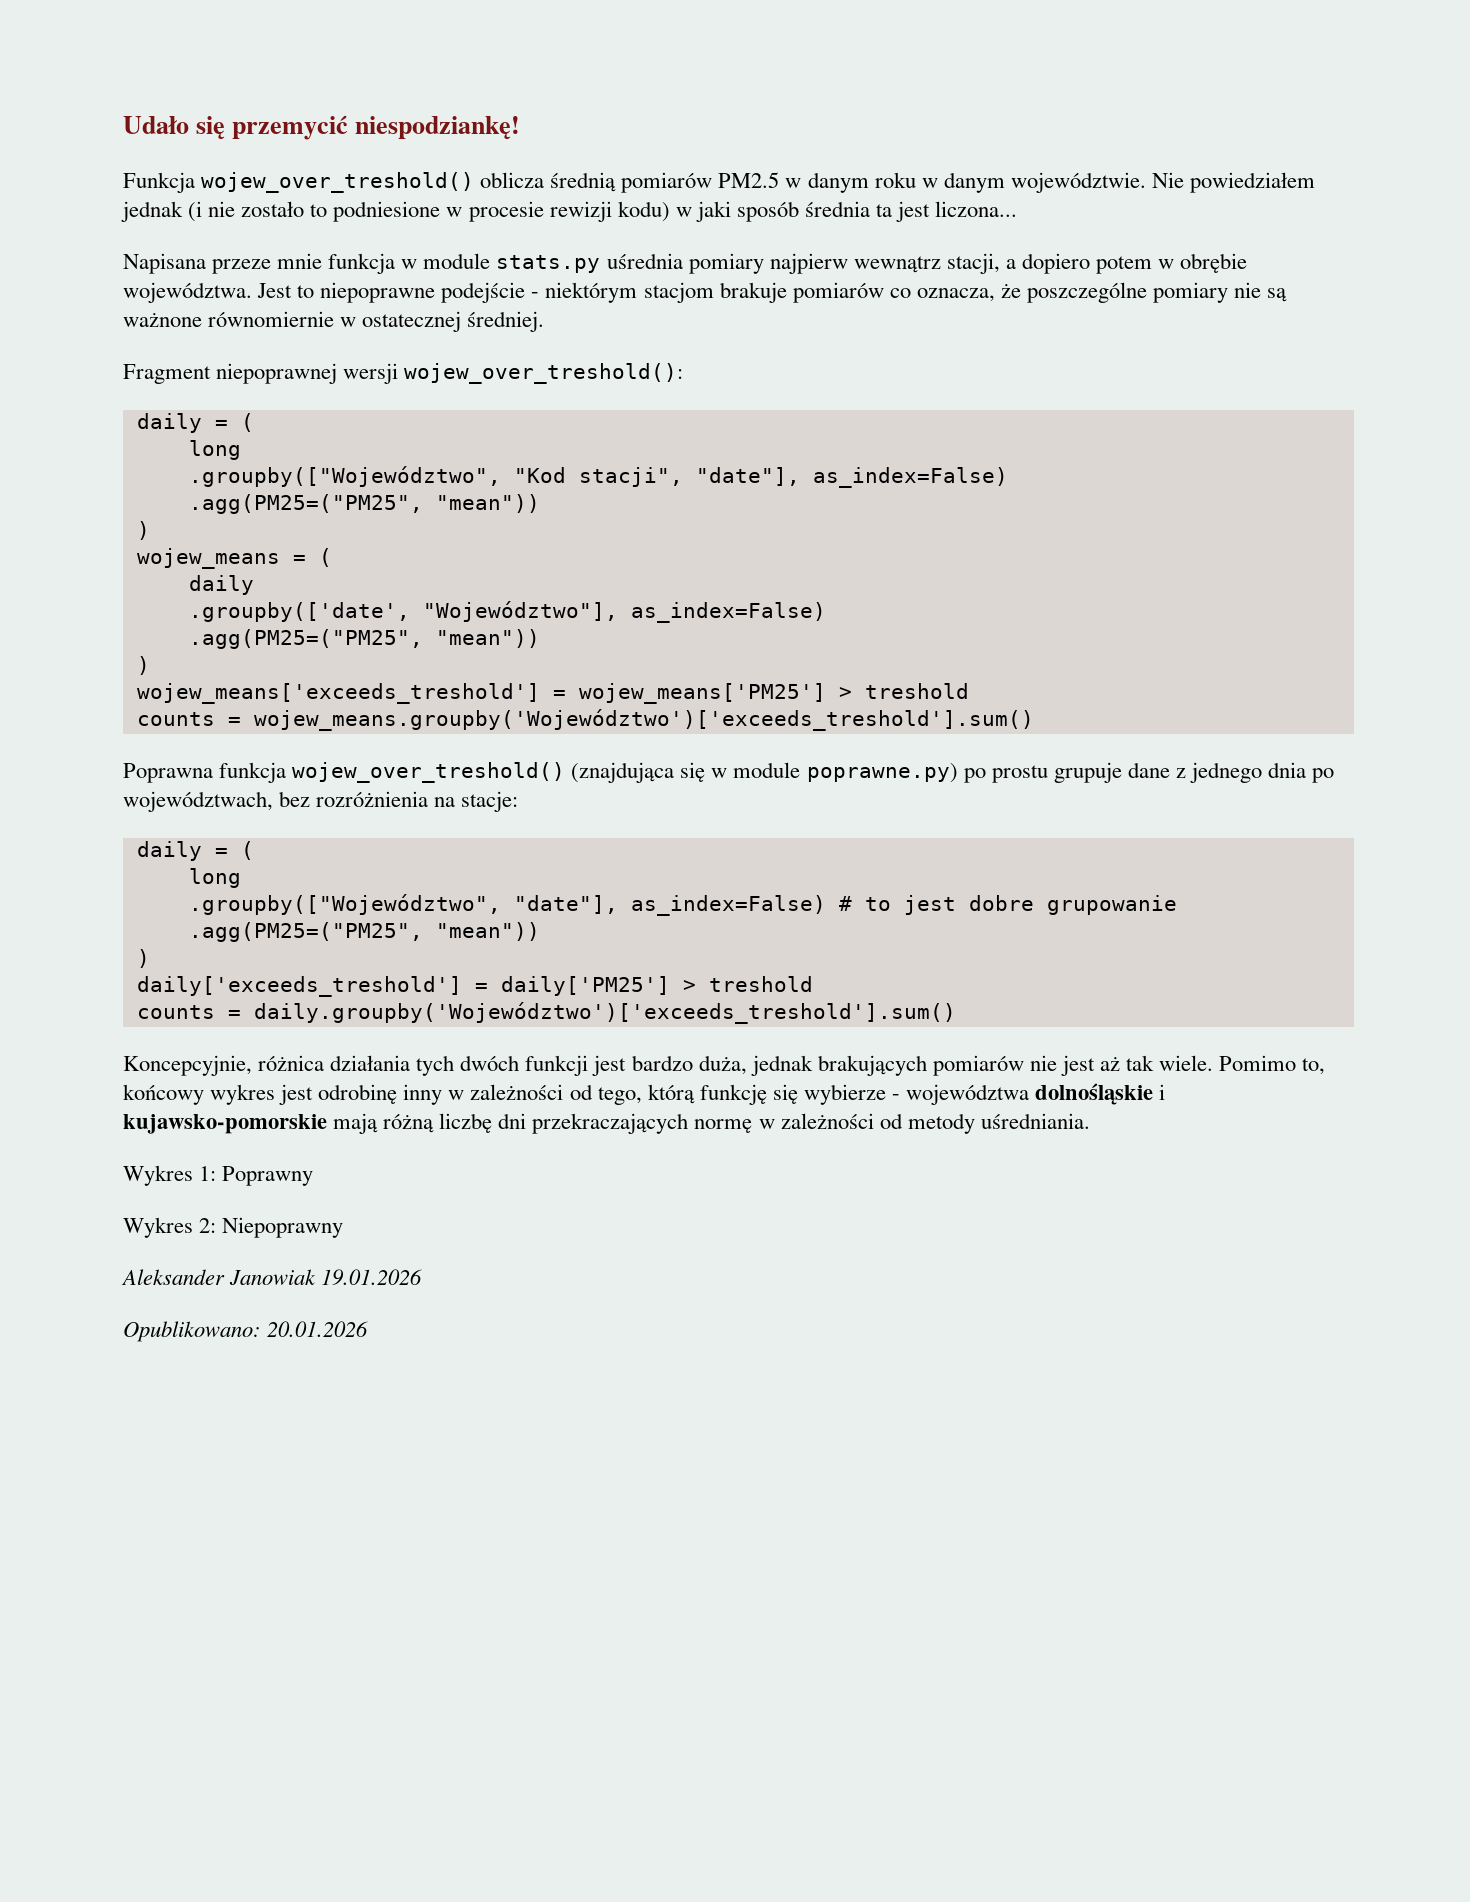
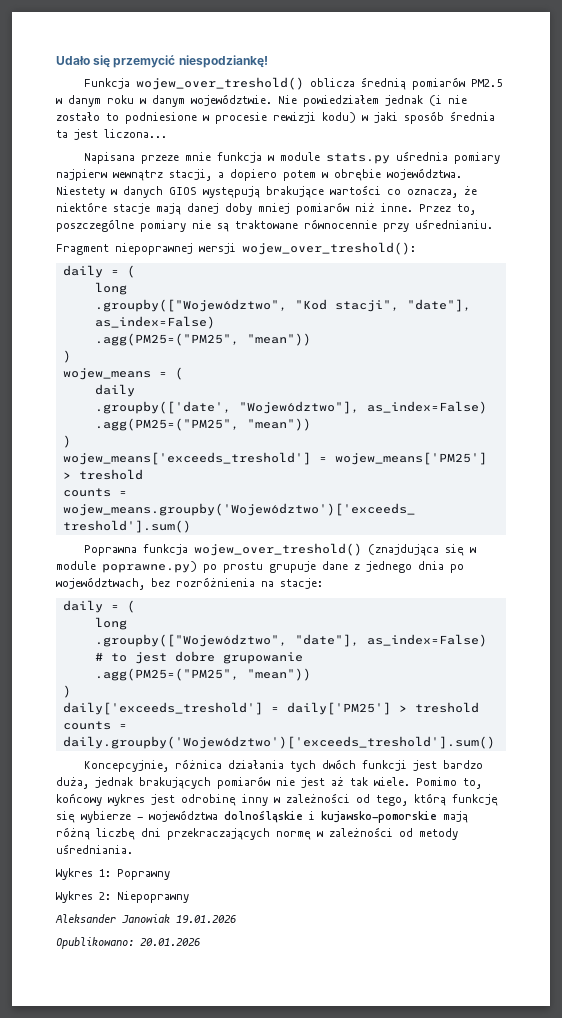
[257,282,1288,303] [123,311,545,332] Jest to niepoprawne podejście - niektórym stacjom brakuje pomiarów co oznacza, że poszczególne pomiary nie są ważnone równomiernie w ostatecznej średniej. -> [56,185,477,198] [56,202,476,215] [56,219,493,232] Niestety w danych GIOS występują brakujące wartości co oznacza, że niektóre stacje mają danej doby mniej pomiarów niż inne. Przez to, poszczególne pomiary nie są traktowane równocennie przy uśrednianiu.

